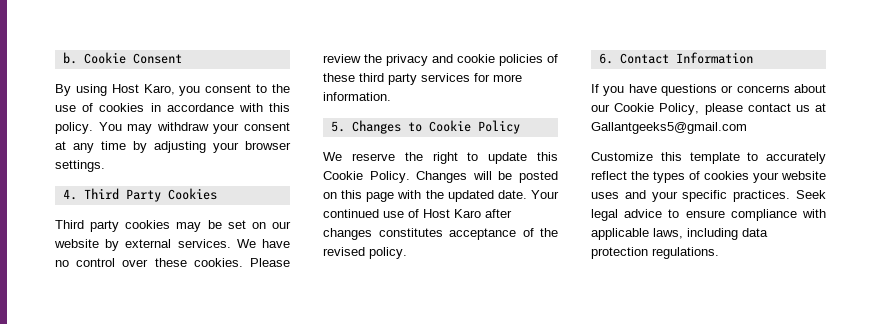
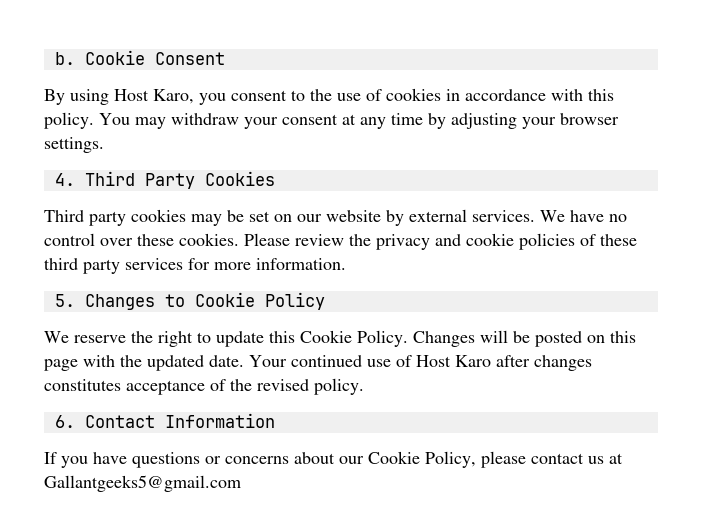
[591,152,826,164] [591,171,826,183] [591,190,826,202] [591,209,826,221] [591,228,768,240] [591,247,719,259] // Customize this template to accurately reflect the types of cookies your website uses and your specific practices. Seek legal advice to ensure compliance with applicable laws, including data protection regulations. -> (241, 483) none

